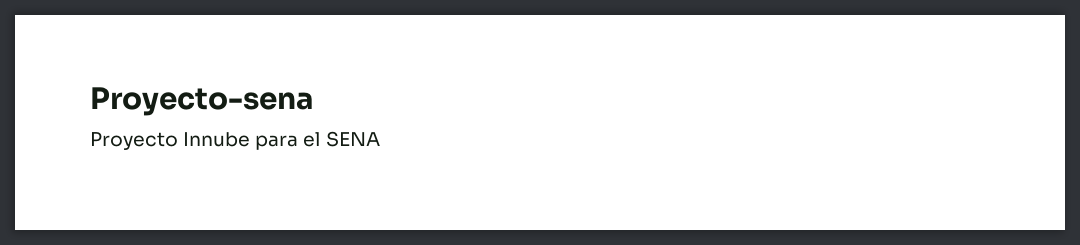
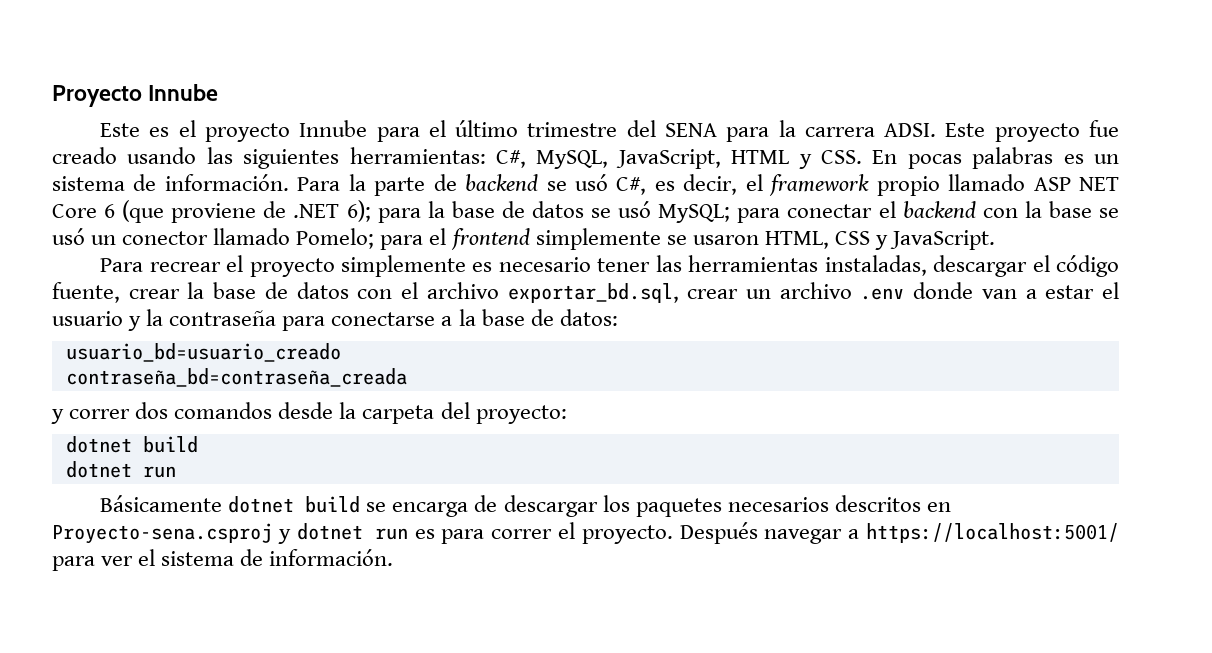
[90,87,314,116] [90,131,380,150] Proyecto-sena // Proyecto Innube para el SENA -> [52,84,219,107] [100,120,1119,142] [52,147,1119,169] [52,174,1120,196] [52,200,1119,223] [52,228,996,250] [100,255,1119,277] [52,282,1119,303] [52,309,618,331] [65,343,341,362] [65,368,407,387] [51,402,567,424] [65,436,198,453] [65,461,176,478] [100,495,951,517] [52,522,1119,544] [52,549,394,571] Proyecto Innube // Este es el proyecto Innube para el último trimestre del SENA para la carrera ADSI. Este proyecto fue creado usando las siguientes herramientas: C#, MySQL, JavaScript, HTML y CSS. En pocas palabras es un sistema de información. Para la parte de backend se usó C#, es decir, el framework propio llamado ASP NET Core 6 (que proviene de .NET 6); para la base de datos se usó MySQL; para conectar el backend con la base se usó un conector llamado Pomelo; para el frontend simplemente se usaron HTML, CSS y JavaScript. // Para recrear el proyecto simplemente es necesario tener las herramientas instaladas, descargar el código fuente, crear la base de datos con el archivo exportar_bd.sql, crear un archivo .env donde van a estar el usuario y la contraseña para conectarse a la base de datos: // usuario_bd=usuario_creado // contraseña_bd=contraseña_creada // y correr dos comandos desde la carpeta del proyecto: // dotnet build // dotnet run // Básicamente dotnet build se encarga de descargar los paquetes necesarios descritos en Proyecto-sena.csproj y dotnet run es para correr el proyecto. Después navegar a https://localhost:5001/ para ver el sistema de información.

